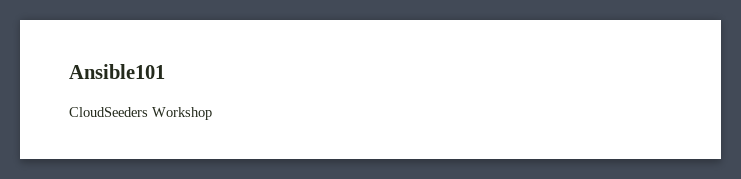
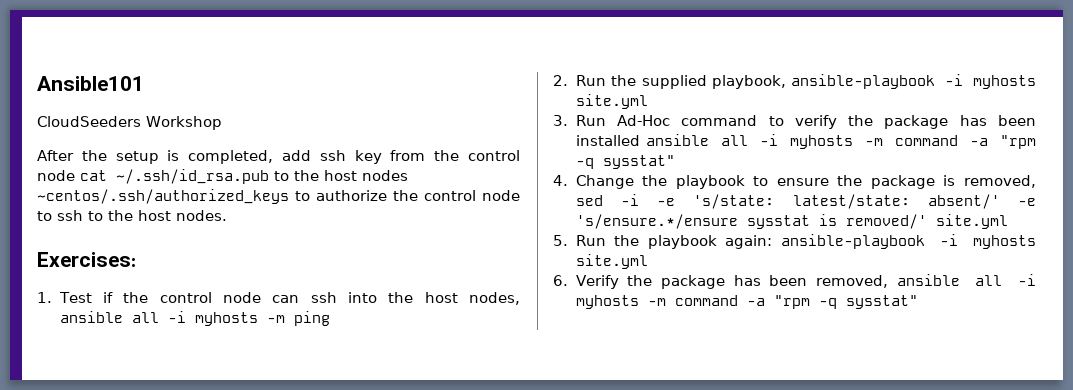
(212, 113) none -> [37,150,520,164] [37,169,408,184] [37,189,520,204] [37,210,227,221] [37,252,136,267] [37,292,520,305] [59,311,330,326] [553,74,1036,89] [575,94,648,109] [553,115,1036,129] [575,134,1036,149] [575,155,675,169] [553,175,1036,189] [575,194,1036,209] [575,214,1008,229] [553,234,1036,249] [575,254,648,269] [553,274,1036,289] [575,295,918,309] // After the setup is completed, add ssh key from the control node cat ~/.ssh/id_rsa.pub to the host nodes ~centos/.ssh/authorized_keys to authorize the control node to ssh to the host nodes. // Exercises: // 1. Test if the control node can ssh into the host nodes, ansible all -i myhosts -m ping // 2. Run the supplied playbook, ansible-playbook -i myhosts site.yml // 3. Run Ad-Hoc command to verify the package has been installed ansible all -i myhosts -m command -a "rpm -q sysstat" // 4. Change the playbook to ensure the package is removed, sed -i -e 's/state: latest/state: absent/' -e 's/ensure.*/ensure sysstat is removed/' site.yml // 5. Run the playbook again: ansible-playbook -i myhosts site.yml // 6. Verify the package has been removed, ansible all -i myhosts -m command -a "rpm -q sysstat"

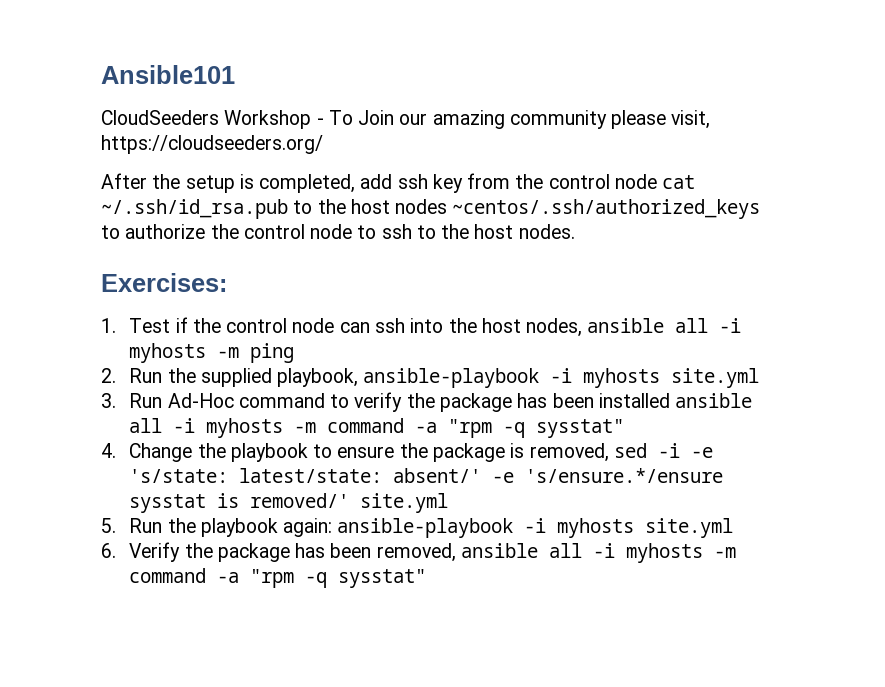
(222, 123) none -> [316,110,711,129] [101,135,323,154] - To Join our amazing community please visit, https://cloudseeders.org/

